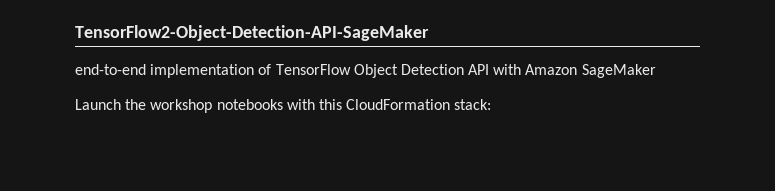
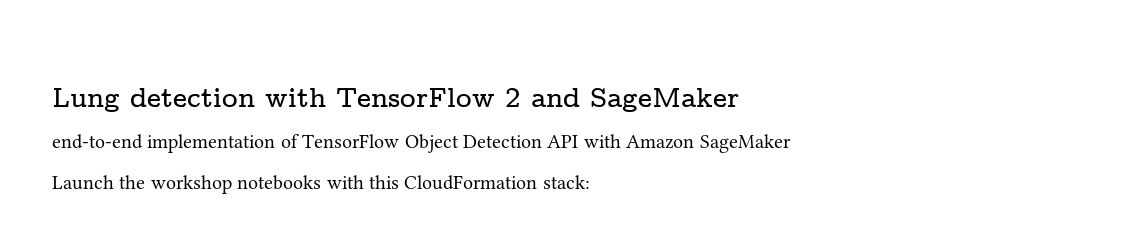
[75,25,429,41] TensorFlow2-Object-Detection-API-SageMaker -> [52,88,739,112] Lung detection with TensorFlow 2 and SageMaker

